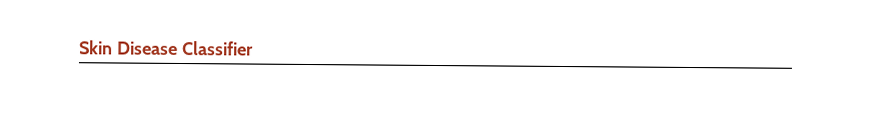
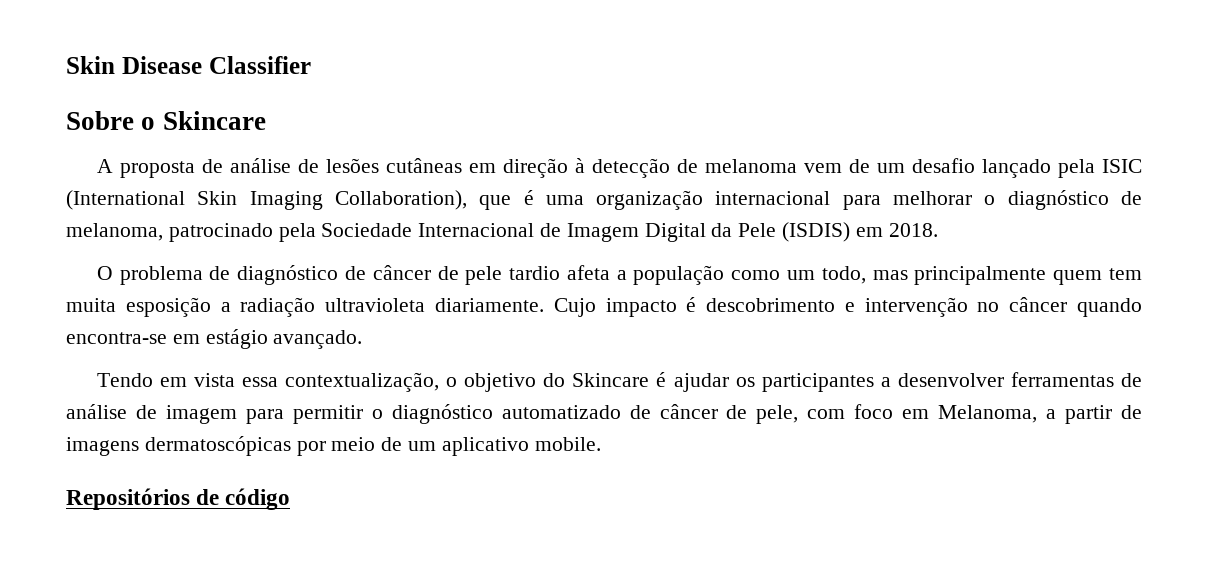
(254, 48) none -> [66,111,266,130] [96,158,1143,178] [66,190,1142,210] [66,222,938,242] [96,265,1143,285] [66,297,1143,317] [66,329,363,349] [96,372,1143,392] [66,404,1142,424] [66,436,601,456] [66,488,291,510] // Sobre o Skincare // A proposta de análise de lesões cutâneas em direção à detecção de melanoma vem de um desafio lançado pela ISIC (International Skin Imaging Collaboration), que é uma organização internacional para melhorar o diagnóstico de melanoma, patrocinado pela Sociedade Internacional de Imagem Digital da Pele (ISDIS) em 2018. // O problema de diagnóstico de câncer de pele tardio afeta a população como um todo, mas principalmente quem tem muita esposição a radiação ultravioleta diariamente. Cujo impacto é descobrimento e intervenção no câncer quando encontra-se em estágio avançado. // Tendo em vista essa contextualização, o objetivo do Skincare é ajudar os participantes a desenvolver ferramentas de análise de imagem para permitir o diagnóstico automatizado de câncer de pele, com foco em Melanoma, a partir de imagens dermatoscópicas por meio de um aplicativo mobile. // Repositórios de código

